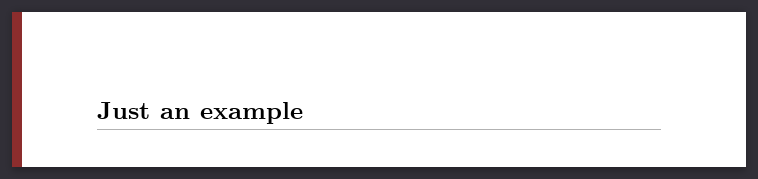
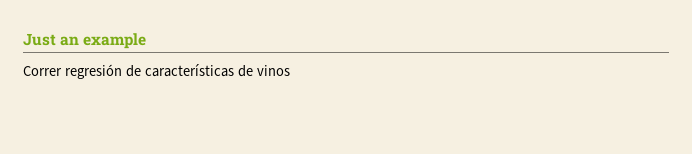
(303, 113) none -> [23,64,290,79] // Correr regresión de características de vinos

